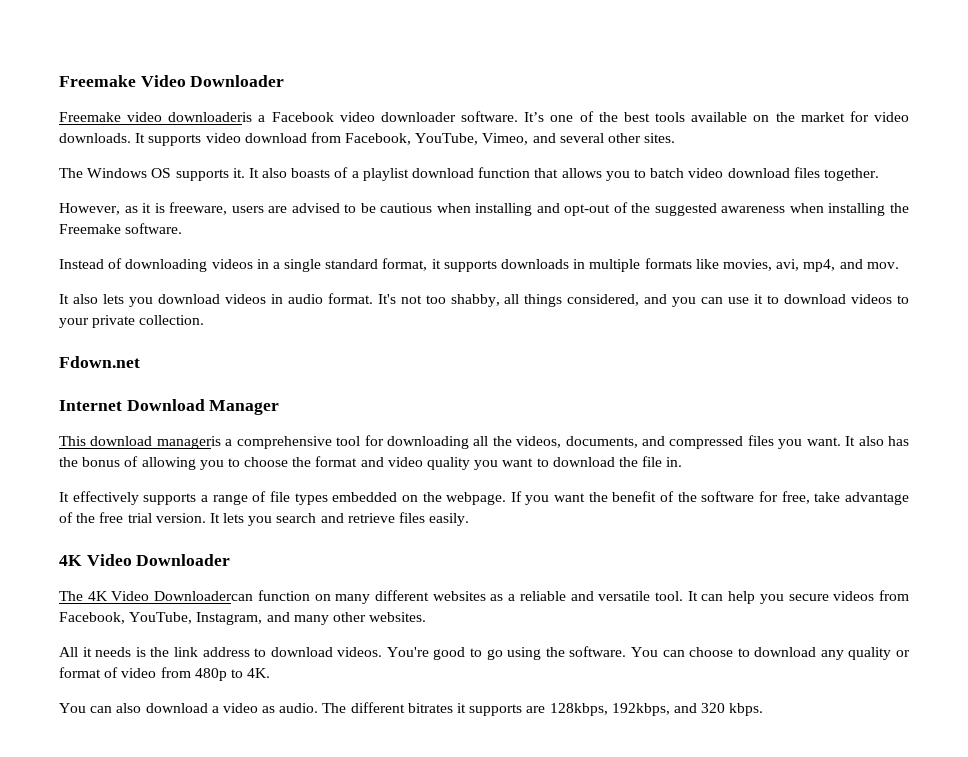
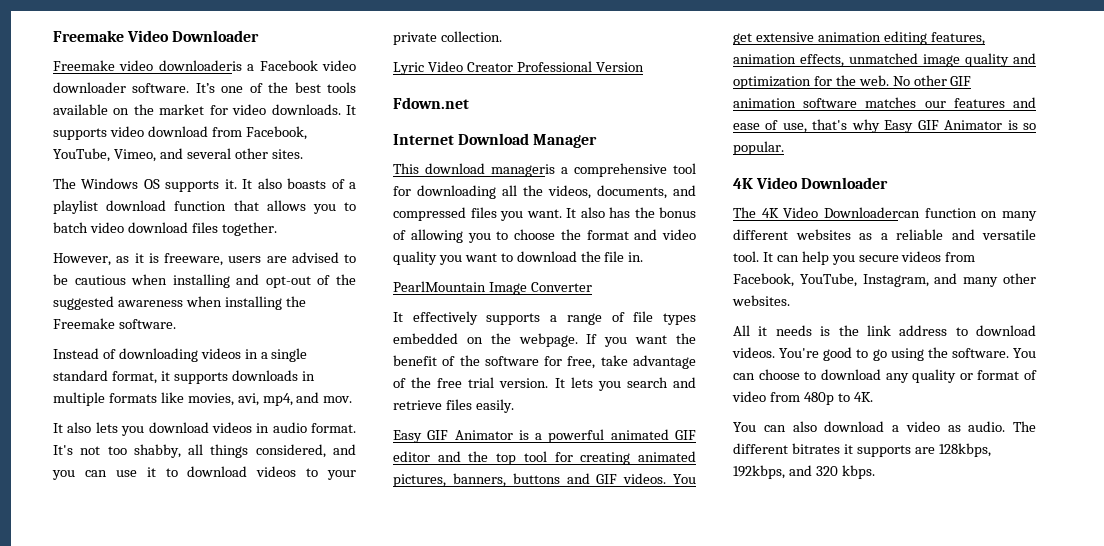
(205, 320) none -> [393,61,644,75] // Lyric Video Creator Professional Version
(683, 462) none -> [393,281,592,295] // PearlMountain Image Converter
(470, 519) none -> [393,429,696,443] [393,451,696,465] [393,473,696,487] [733,31,985,45] [733,53,1036,67] [733,75,972,89] [733,97,1036,108] [733,119,1036,133] [733,141,784,155] // Easy GIF Animator is a powerful animated GIF editor and the top tool for creating animated pictures, banners, buttons and GIF videos. You get extensive animation editing features, animation effects, unmatched image quality and optimization for the web. No other GIF animation software matches our features and ease of use, that's why Easy GIF Animator is so popular.

